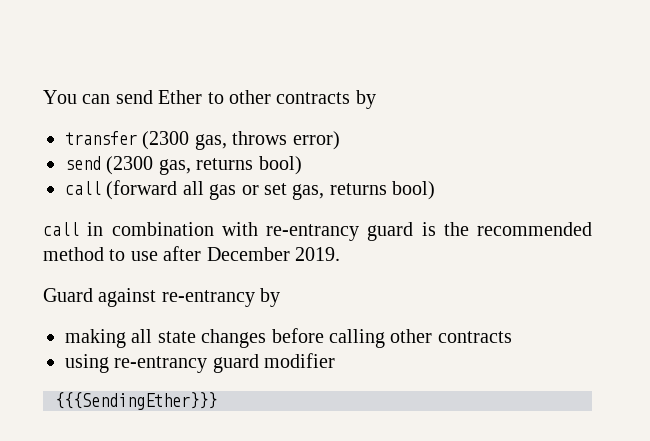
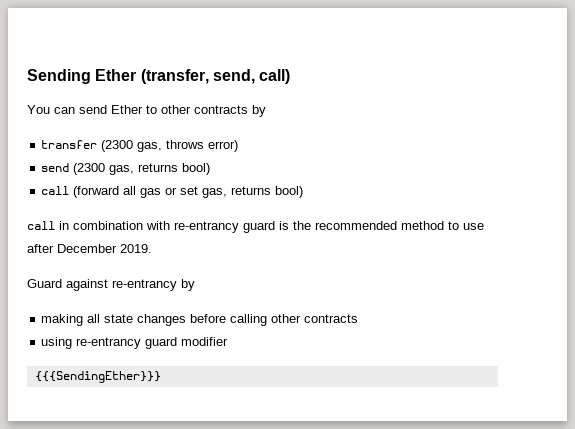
(43, 97) none -> [27,69,291,84] Sending Ether (transfer, send, call) //

